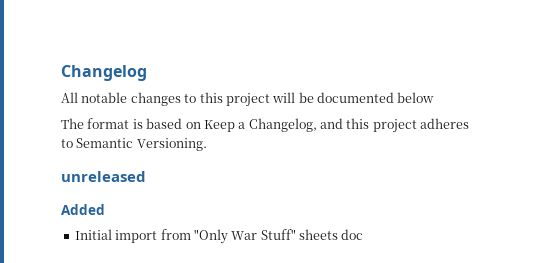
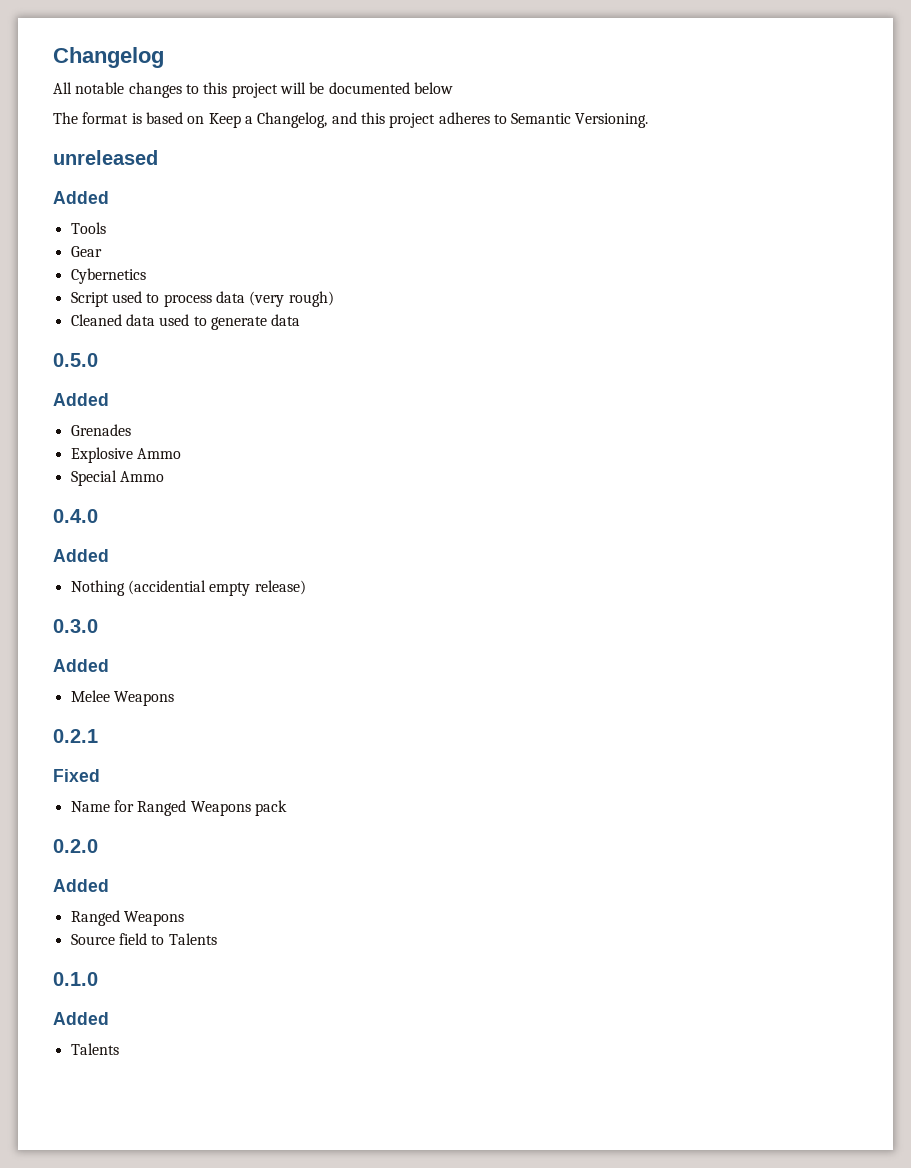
[74,229,364,244] Initial import from "Only War Stuff" sheets doc -> [70,222,106,234] [70,246,102,257] [70,268,146,284] [70,291,334,307] [70,314,301,330] [53,353,98,367] [53,393,109,406] [70,424,131,436] [70,447,181,463] [70,470,164,486] [53,509,98,523] [53,549,109,562] [70,580,306,596] [53,619,98,633] [53,659,109,672] [70,690,174,706] [53,729,98,743] [53,769,100,782] [70,800,287,816] [53,839,98,853] [53,879,109,892] [70,910,184,926] [70,933,217,945] [53,972,98,986] [53,1012,109,1025] [70,1043,119,1055] Tools // Gear // Cybernetics // Script used to process data (very rough) // Cleaned data used to generate data // 0.5.0 // Added // Grenades // Explosive Ammo // Special Ammo // 0.4.0 // Added // Nothing (accidential empty release) // 0.3.0 // Added // Melee Weapons // 0.2.1 // Fixed // Name for Ranged Weapons pack // 0.2.0 // Added // Ranged Weapons // Source field to Talents // 0.1.0 // Added // Talents

